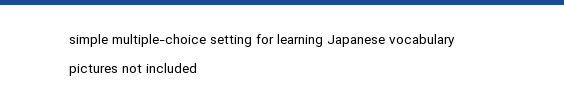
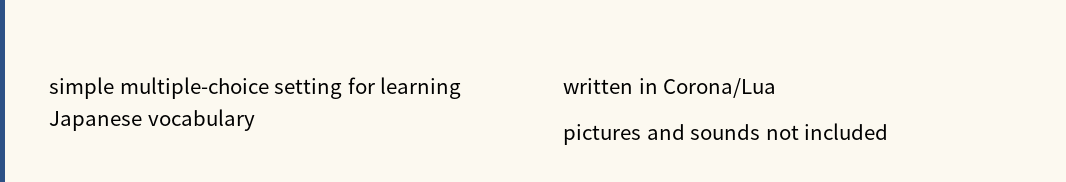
(455, 40) none -> [563,78,777,98] // written in Corona/Lua
(118, 70) none -> [646,124,761,140] and sounds

